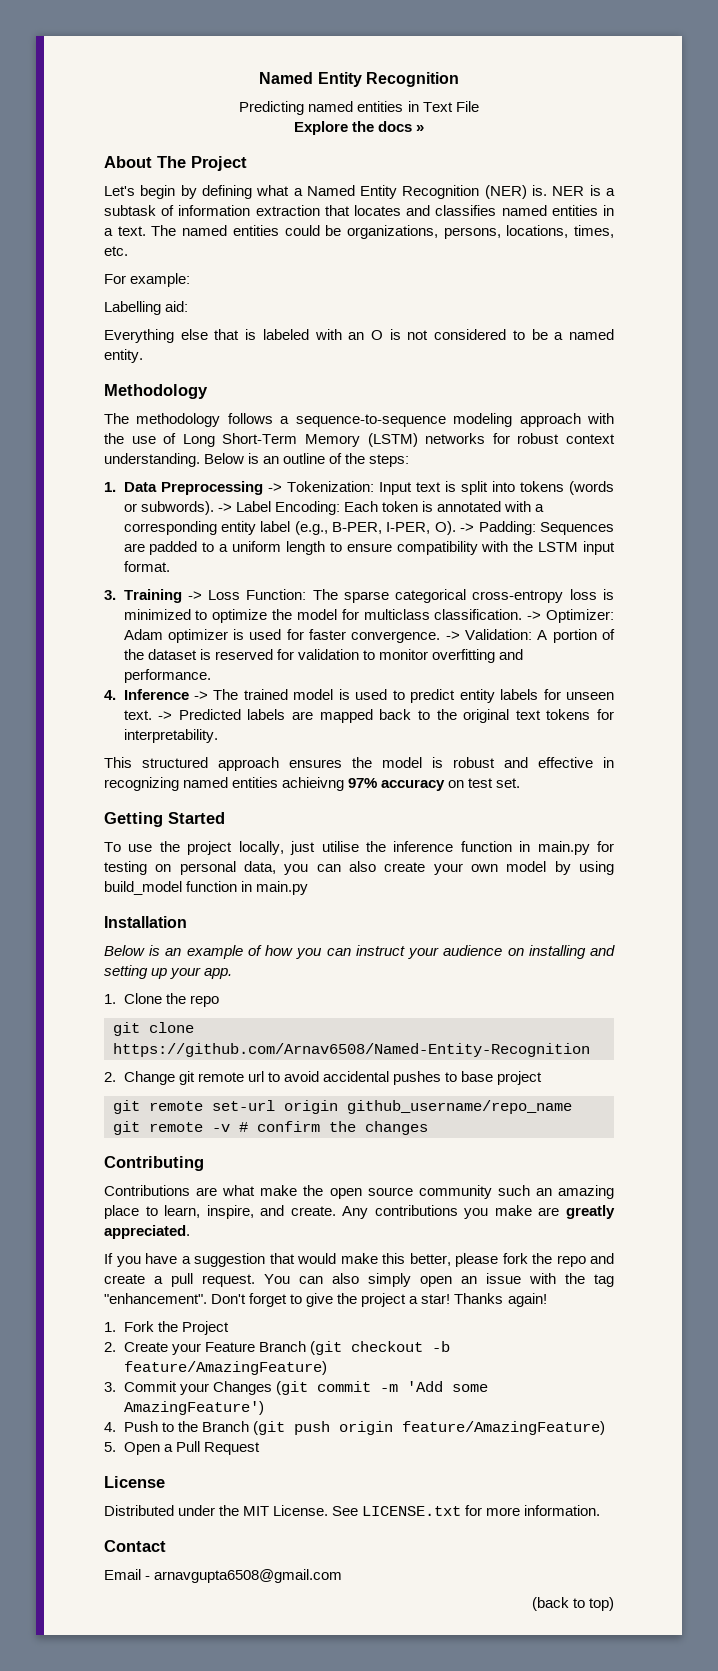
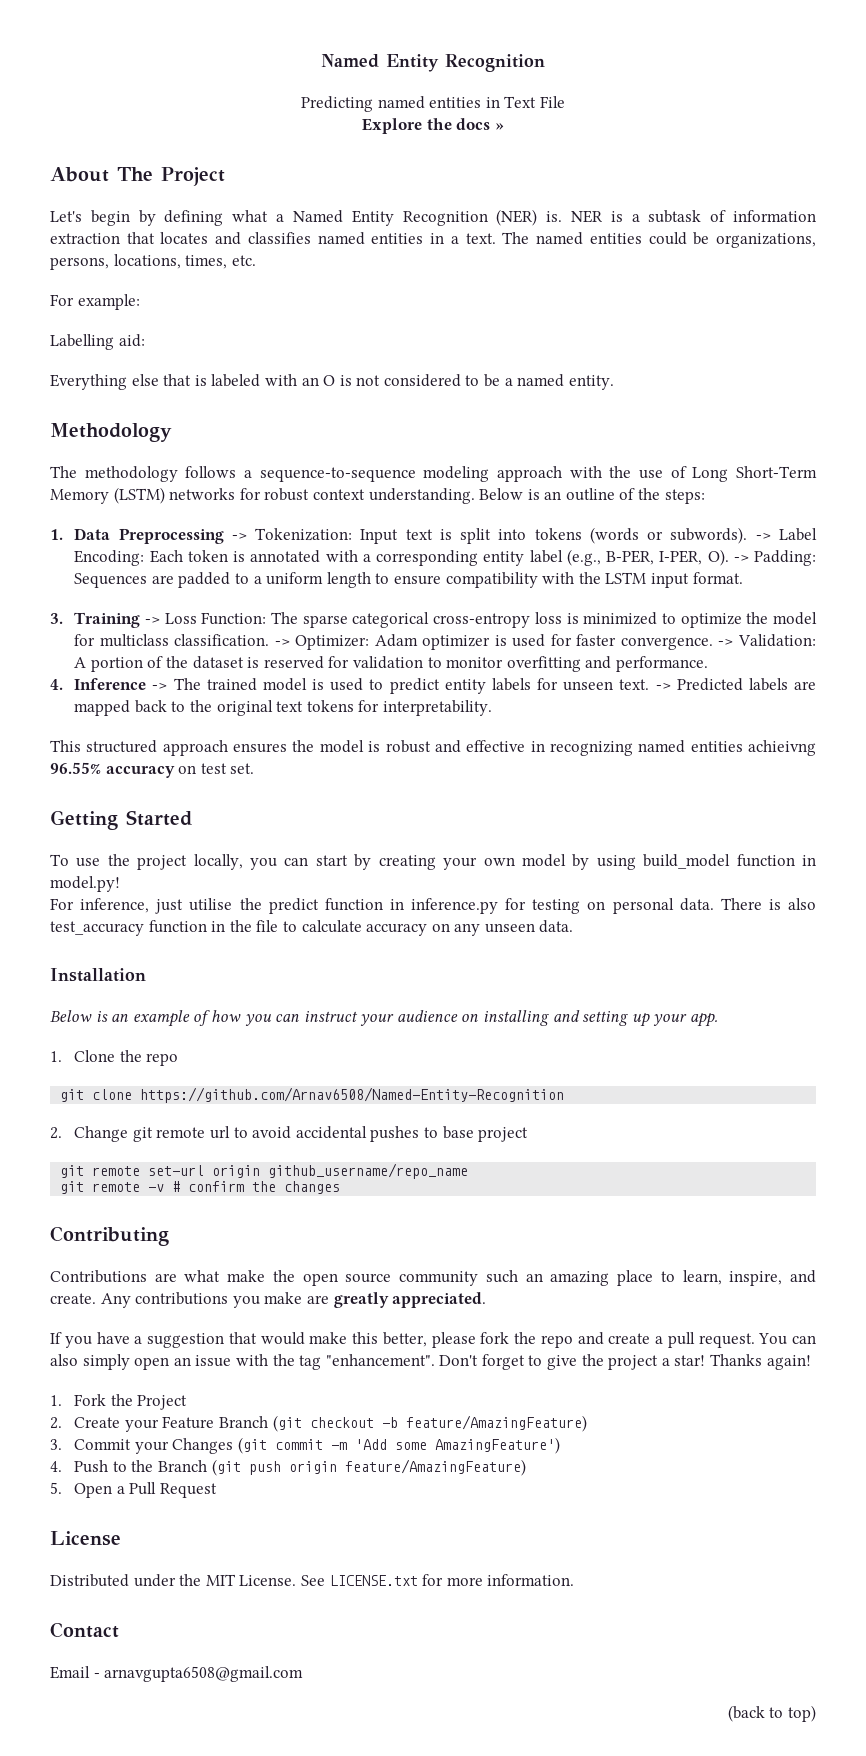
[348,778,378,788] 97% -> [50,762,101,774] 96.55%
[290,841,615,855] [104,861,426,875] just utilise the inference function in main.py for testing on personal data, you can also create -> [250,854,436,870] you can start by creating
[256,881,309,895] main.py -> [50,876,120,892] [50,898,816,914] [50,920,574,936] model.py! // For inference, just utilise the predict function in inference.py for testing on personal data. There is also test_accuracy function in the file to calculate accuracy on any unseen data.

